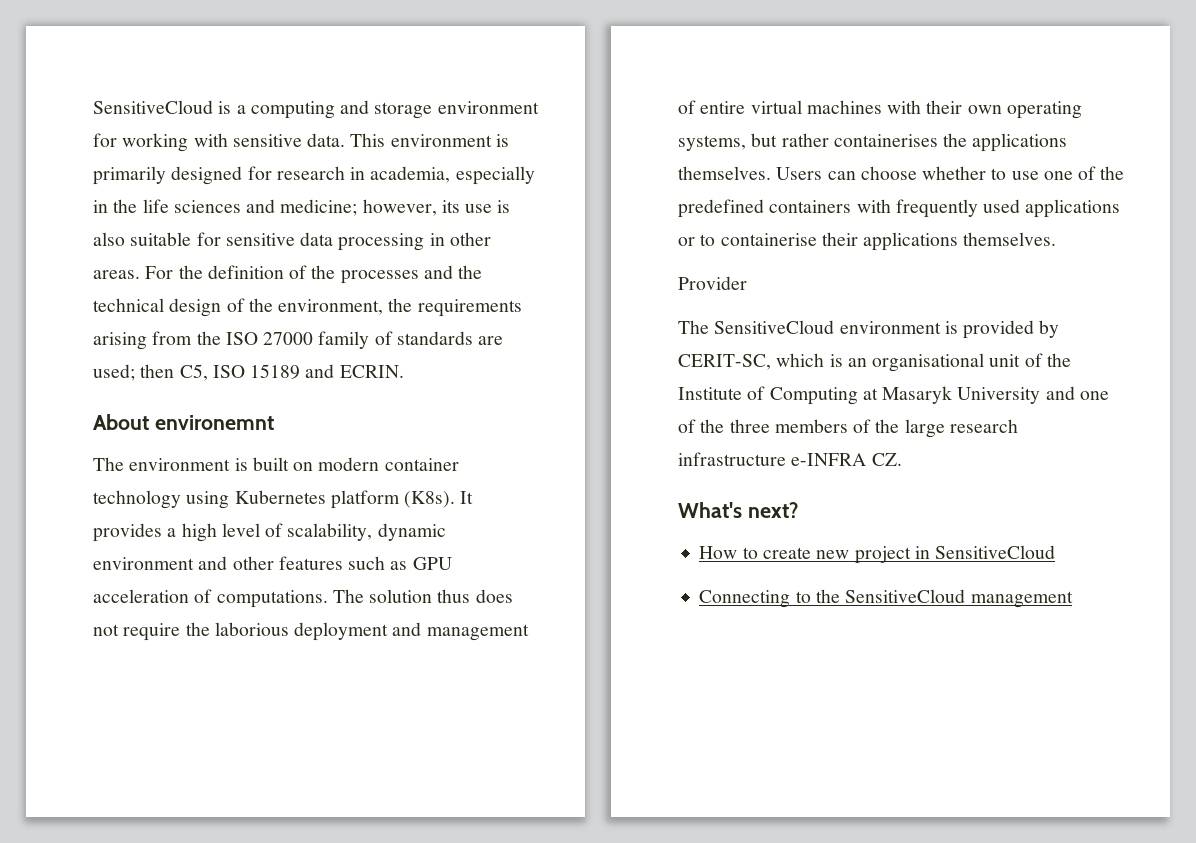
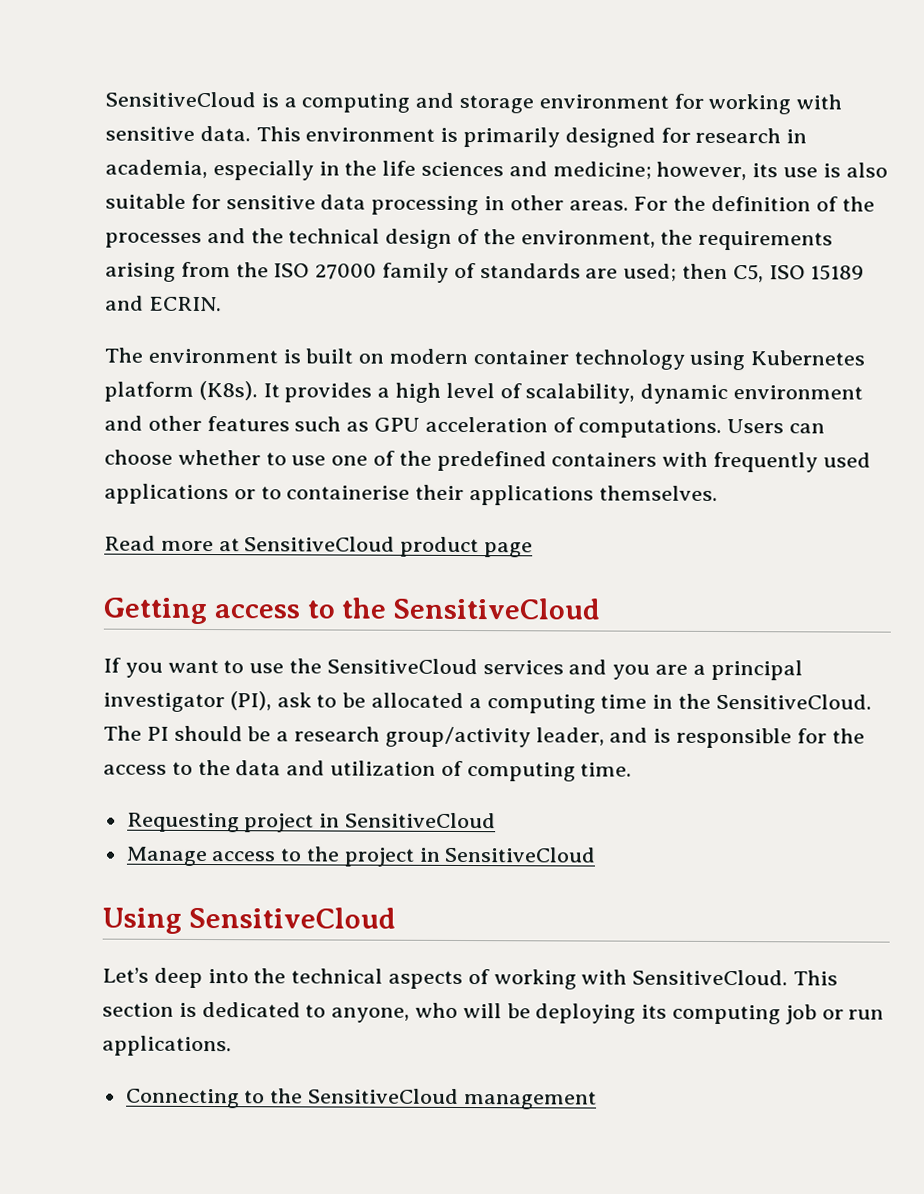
[93,414,274,430] // About environemnt -> (222, 304) none
[332,589,513,603] [93,622,529,641] [678,100,1082,119] [678,133,1068,152] [678,166,771,180] The solution thus does not require the laborious deployment and management of entire virtual machines with their own operating systems, but rather containerises the applications themselves. -> (723, 428) none
[678,276,747,290] [678,320,1060,339] [678,353,1071,372] [678,386,1109,405] [678,419,1018,438] [678,452,902,466] [678,502,799,518] [699,545,1056,564] Provider // The SensitiveCloud environment is provided by CERIT-SC, which is an organisational unit of the Institute of Computing at Masaryk University and one of the three members of the large research infrastructure e-INFRA CZ. // What's next? // How to create new project in SensitiveCloud -> [104,535,534,558] [103,597,601,625] [103,657,803,681] [103,691,872,714] [103,725,865,749] [103,759,633,782] [126,812,497,833] [125,846,597,867] [102,906,396,934] [102,967,839,990] [102,1002,885,1025] [102,1035,232,1057] Read more at SensitiveCloud product page // Getting access to the SensitiveCloud // If you want to use the SensitiveCloud services and you are a principal investigator (PI), ask to be allocated a computing time in the SensitiveCloud. The PI should be a research group/activity leader, and is responsible for the access to the data and utilization of computing time. // Requesting project in SensitiveCloud // Manage access to the project in SensitiveCloud // Using SensitiveCloud // Let’s deep into the technical aspects of working with SensitiveCloud. This section is dedicated to anyone, who will be deploying its computing job or run applications.

